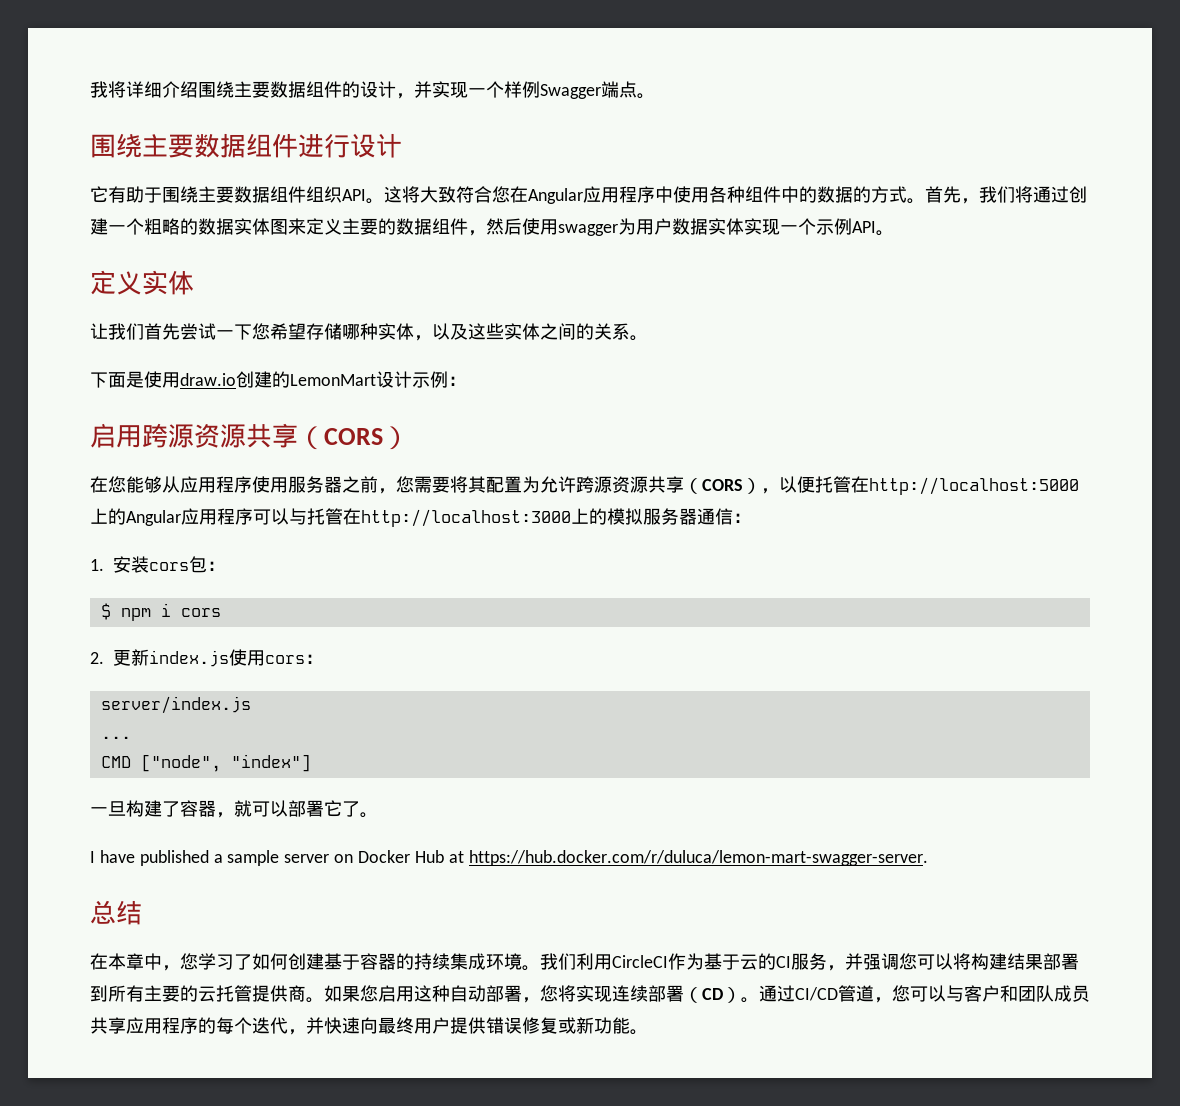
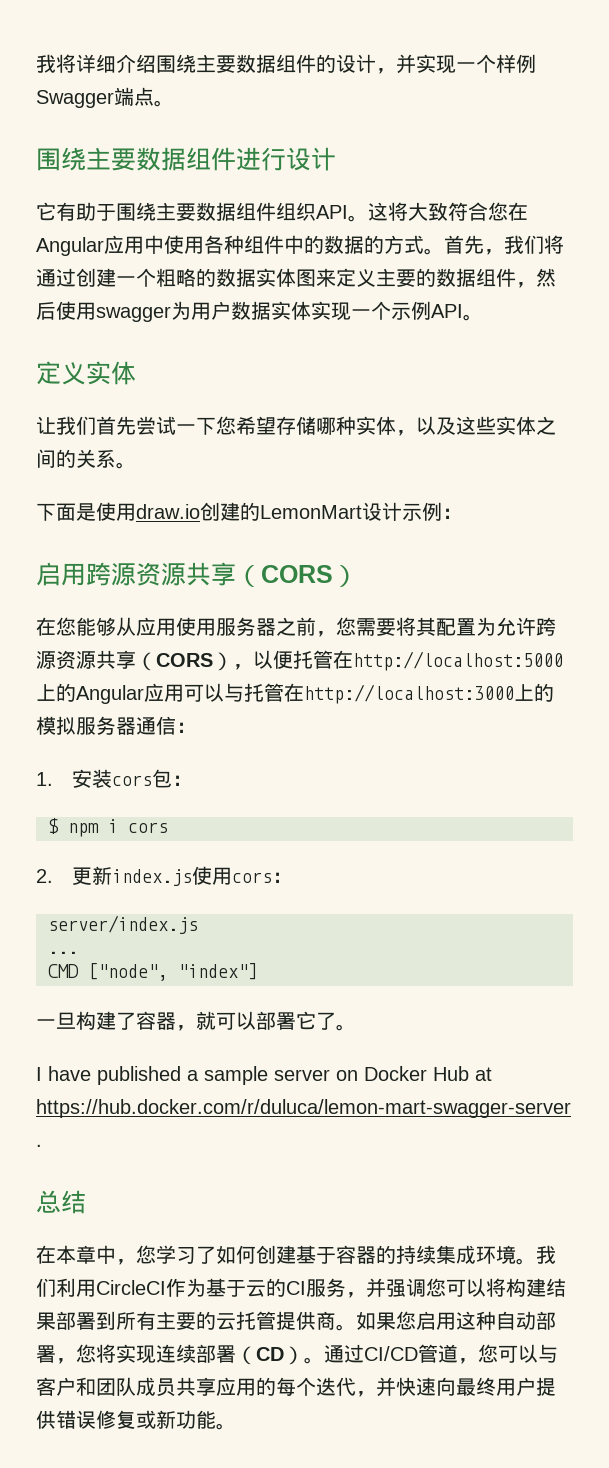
[619,186,655,203] 程序 -> (144, 245) none
[216,476,252,493] 程序 -> (176, 627) none
[217,508,253,525] 程序 -> (184, 693) none
[162,1017,198,1034] 程序 -> (256, 1387) none

